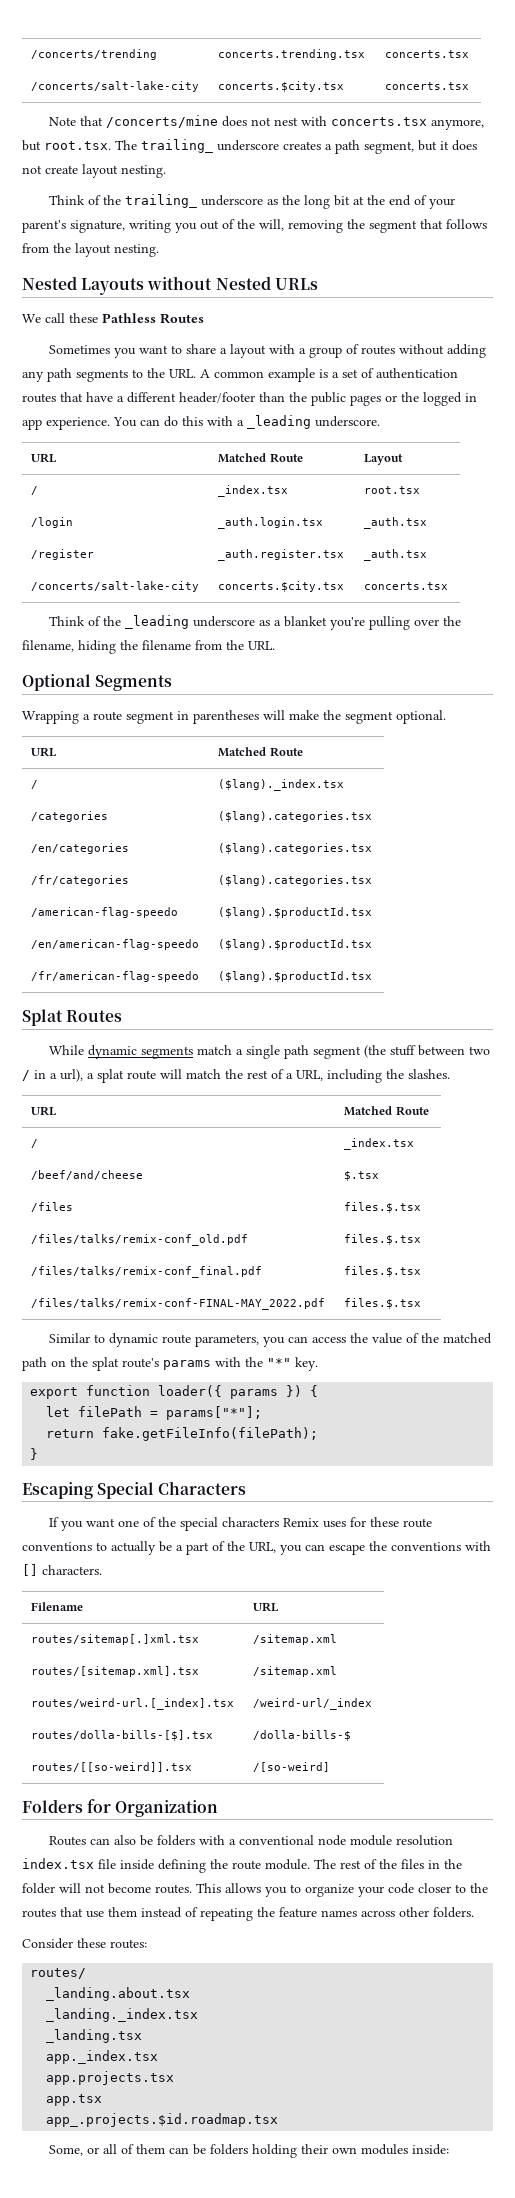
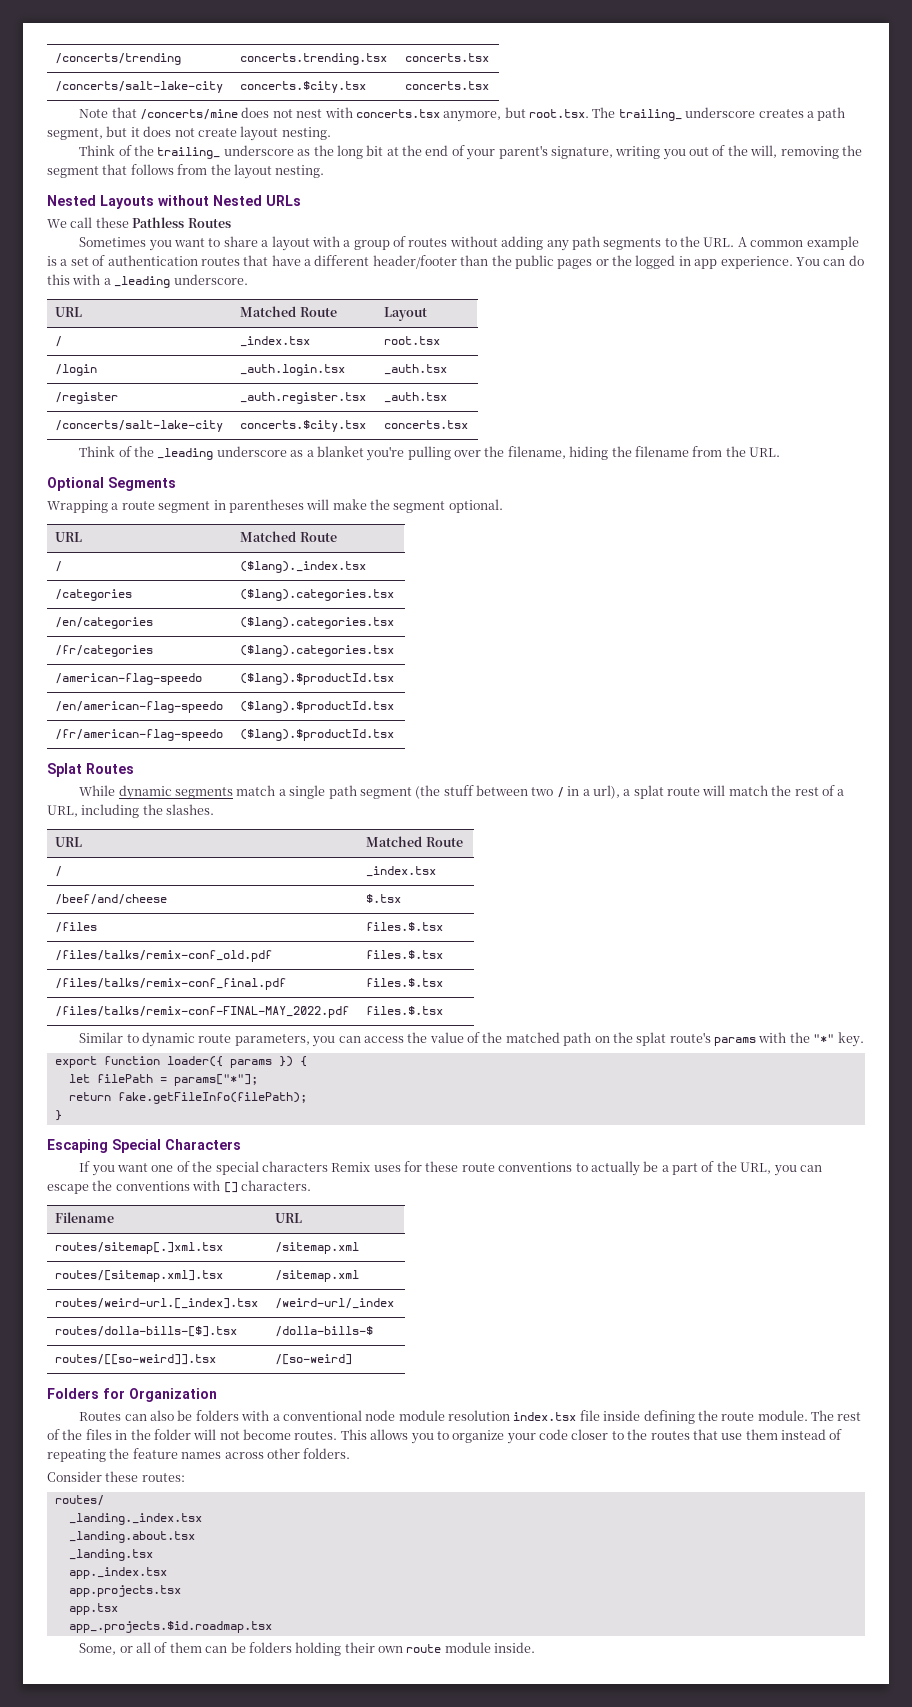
(87, 1973) none -> [68,1513,202,1525] // _landing._index.tsx
[46,2008,199,2022] // _landing._index.tsx -> (195, 1537) none
[361,2144,450,2155] modules inside: -> [406,1642,536,1653] route module inside.

